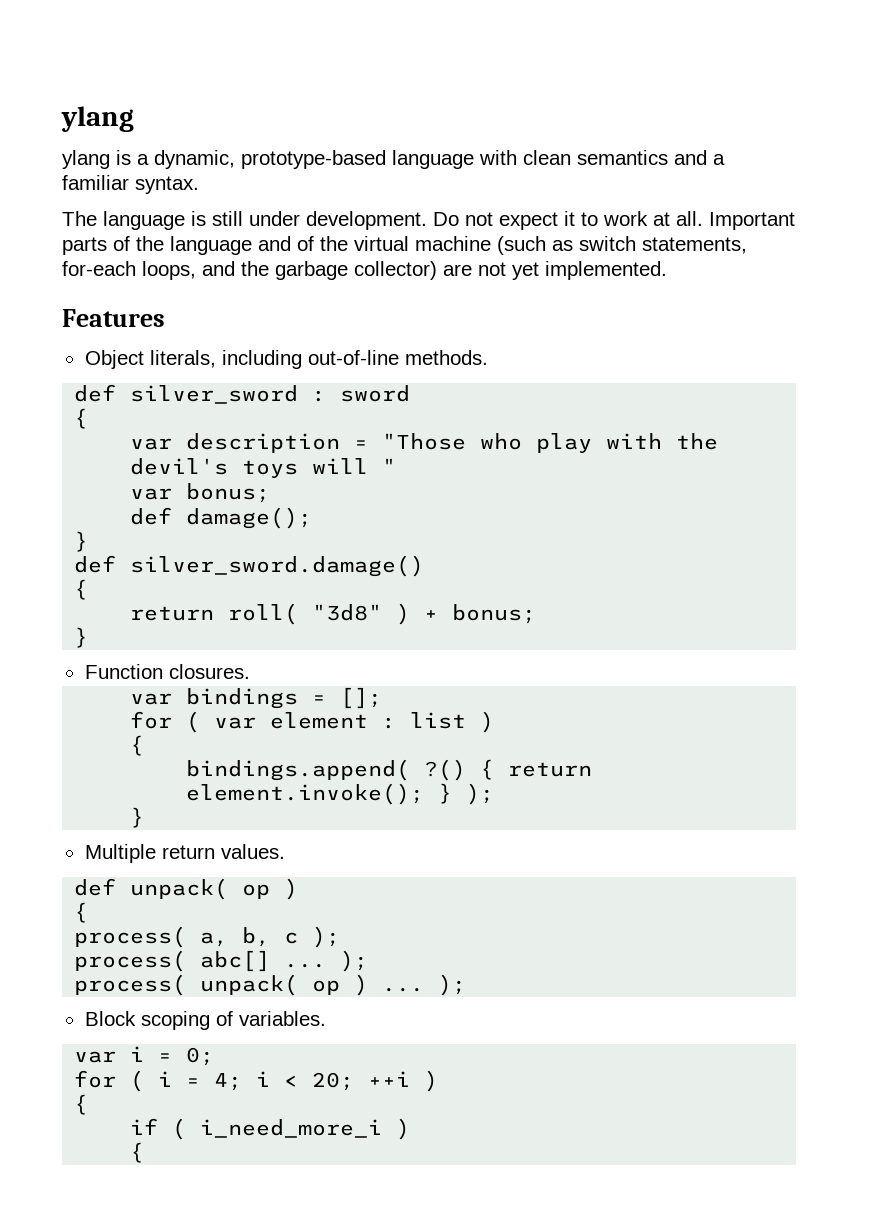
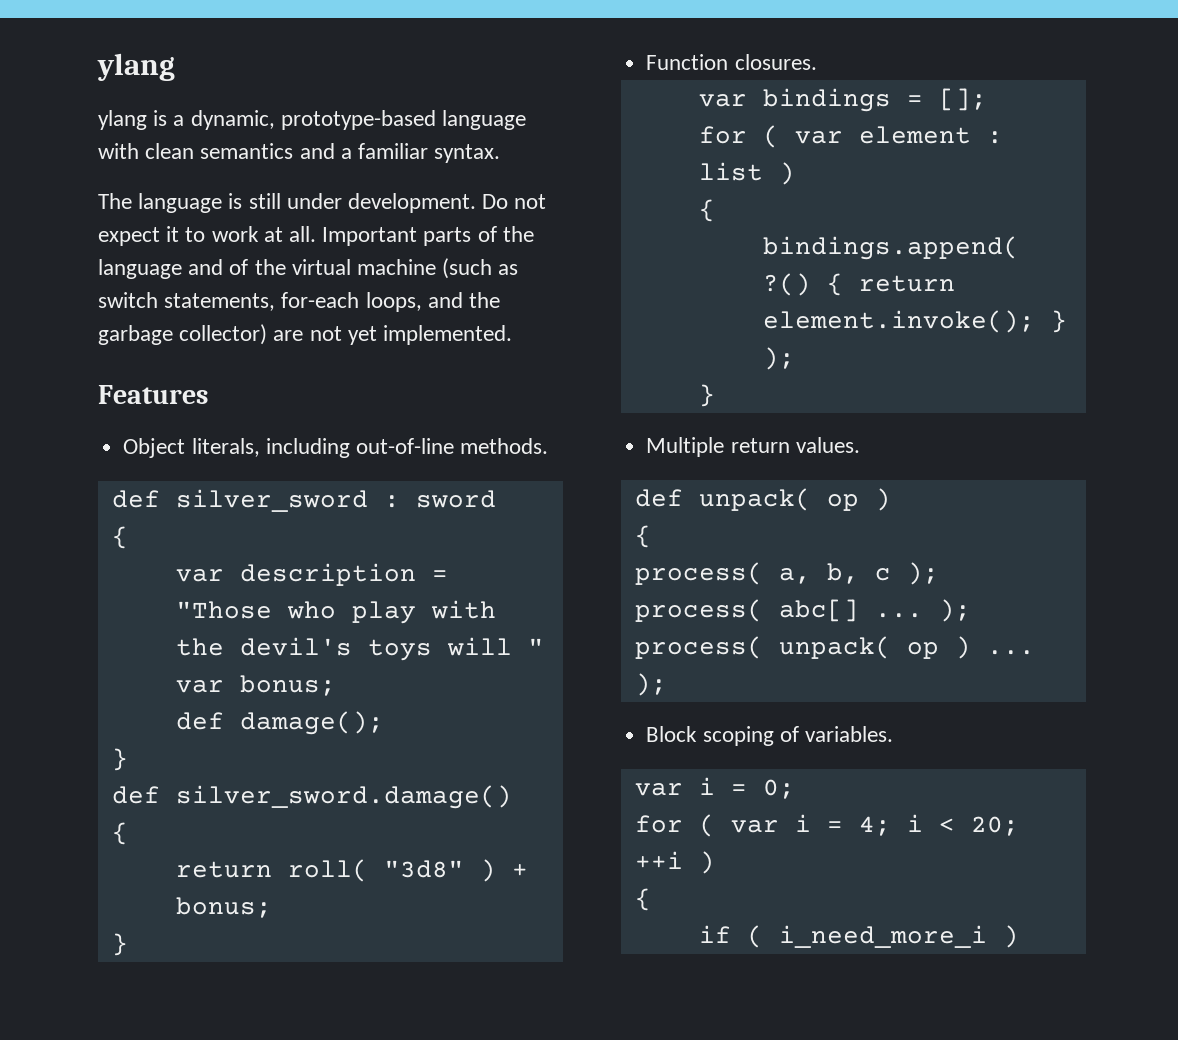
(145, 1081) none -> [730,820,779,833] var
[130,1142,145,1163] // { -> (1019, 936) none

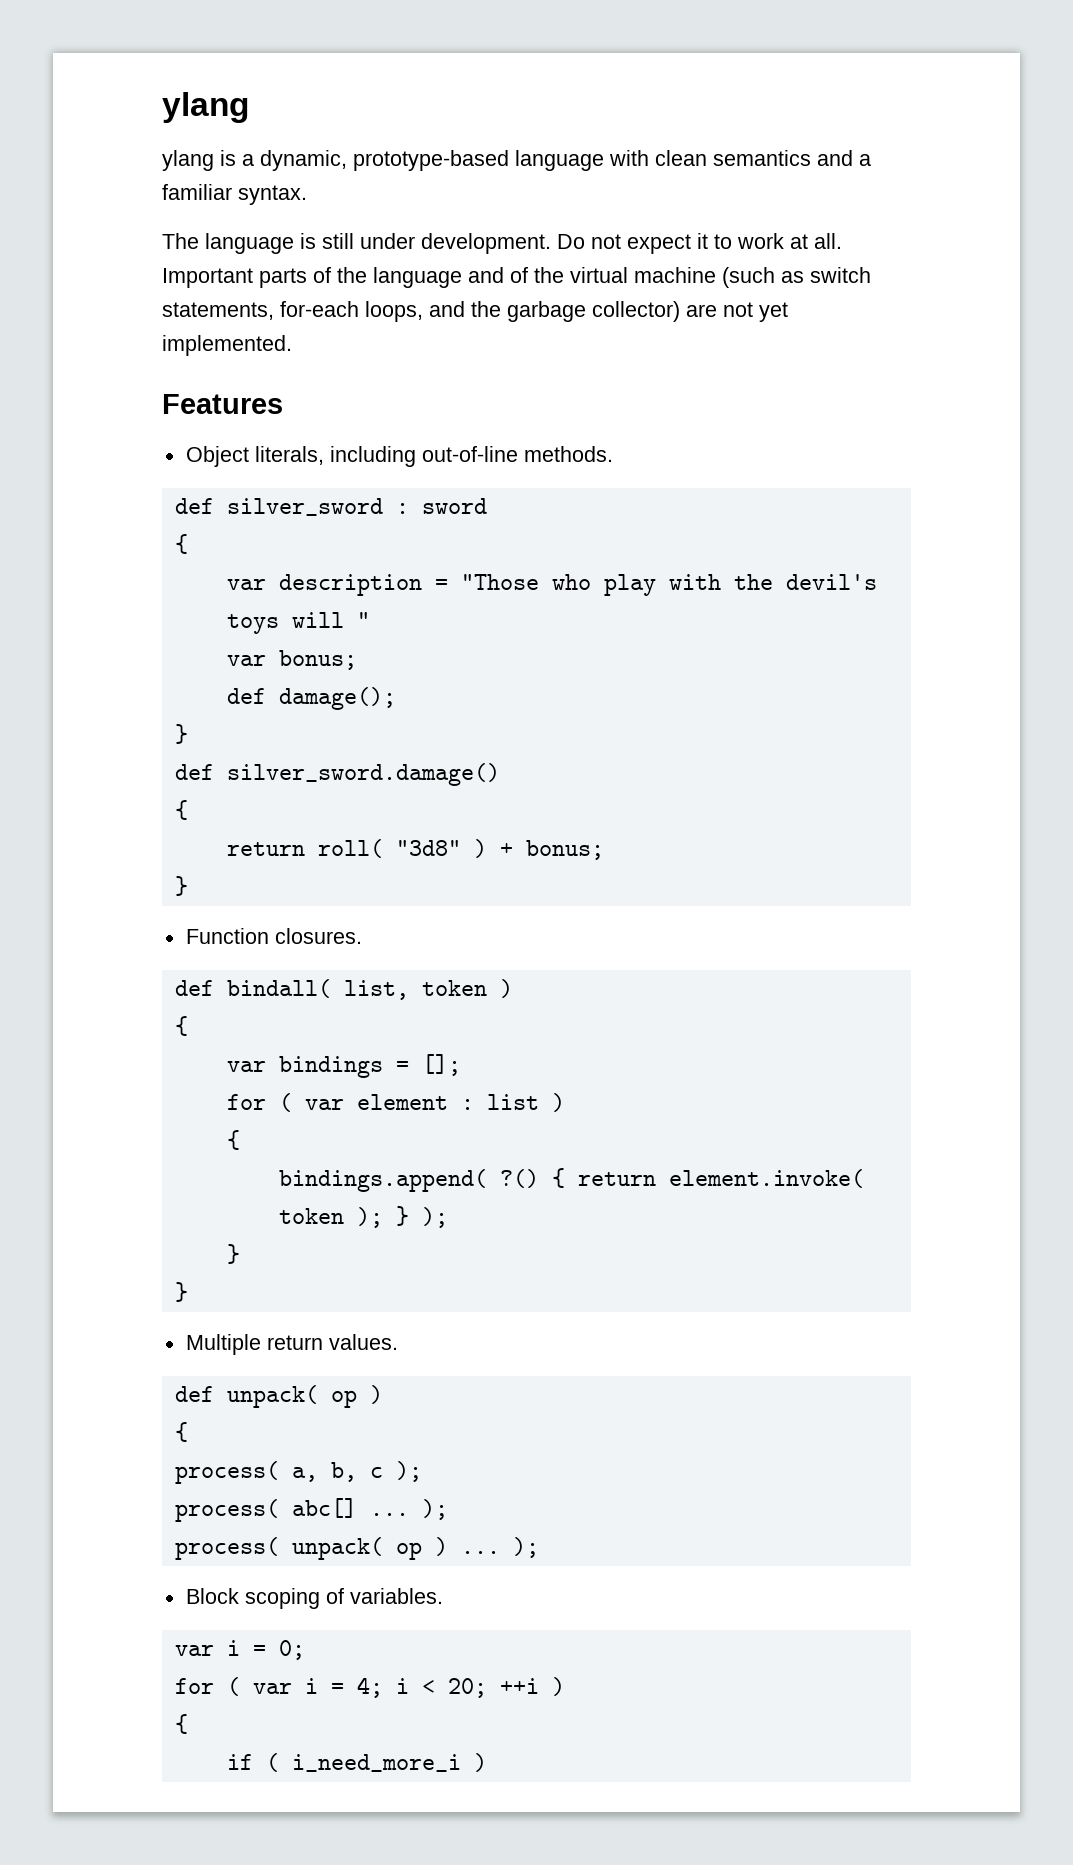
(817, 62) none -> [174,979,513,1000] [174,1016,188,1036] // def bindall( list, token ) // {
[762,310,1035,333] element.invoke(); -> [668,1169,864,1188] [278,1207,383,1228] element.invoke( token );
(715, 395) none -> [174,1282,188,1302] // }

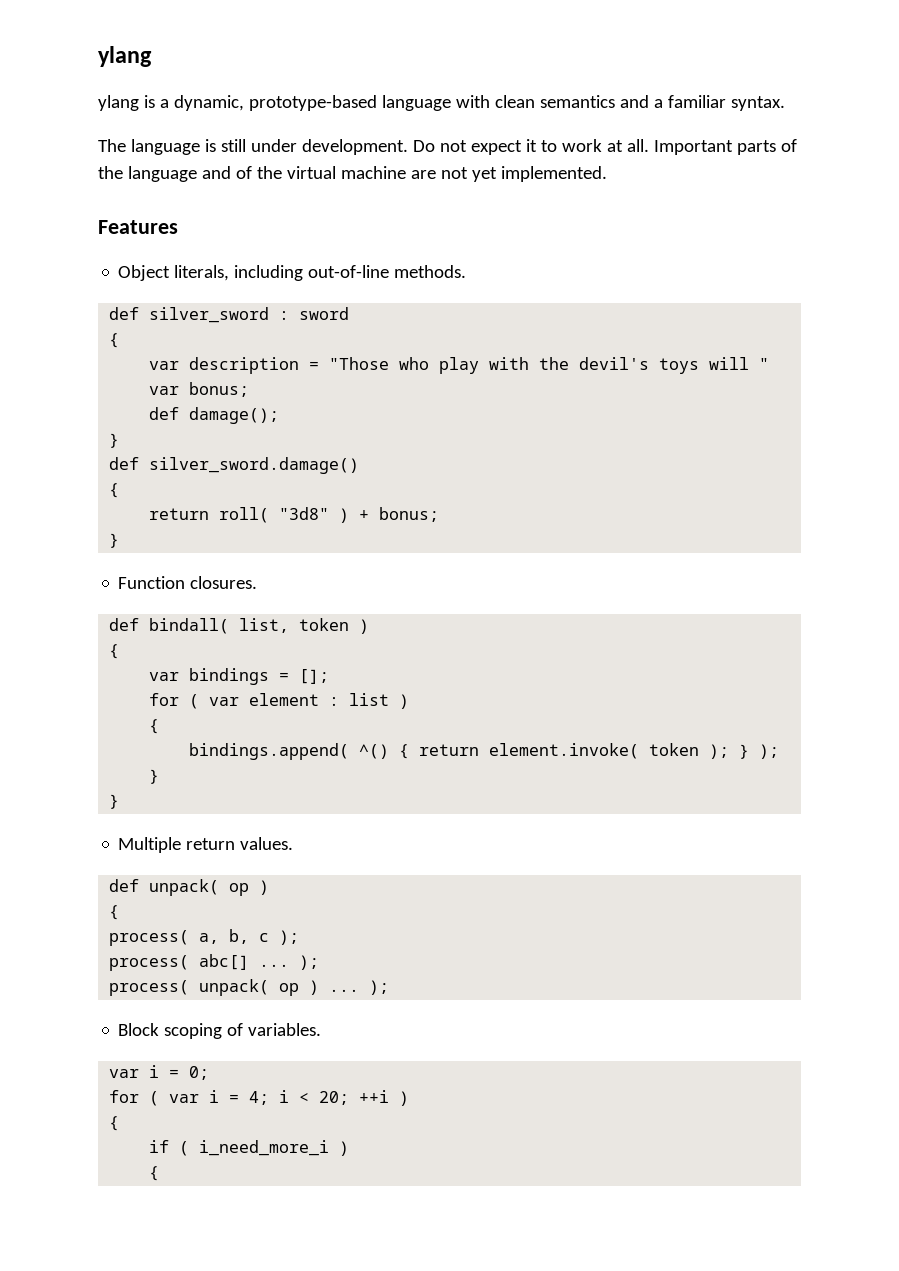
[722,267,871,288] [162,301,680,322] (such as switch statements, for-each loops, and the garbage collector) -> (406, 172) none
[499,1169,539,1188] ?() -> [359,744,390,759] ^()
(487, 1762) none -> [149,1166,160,1181] // {

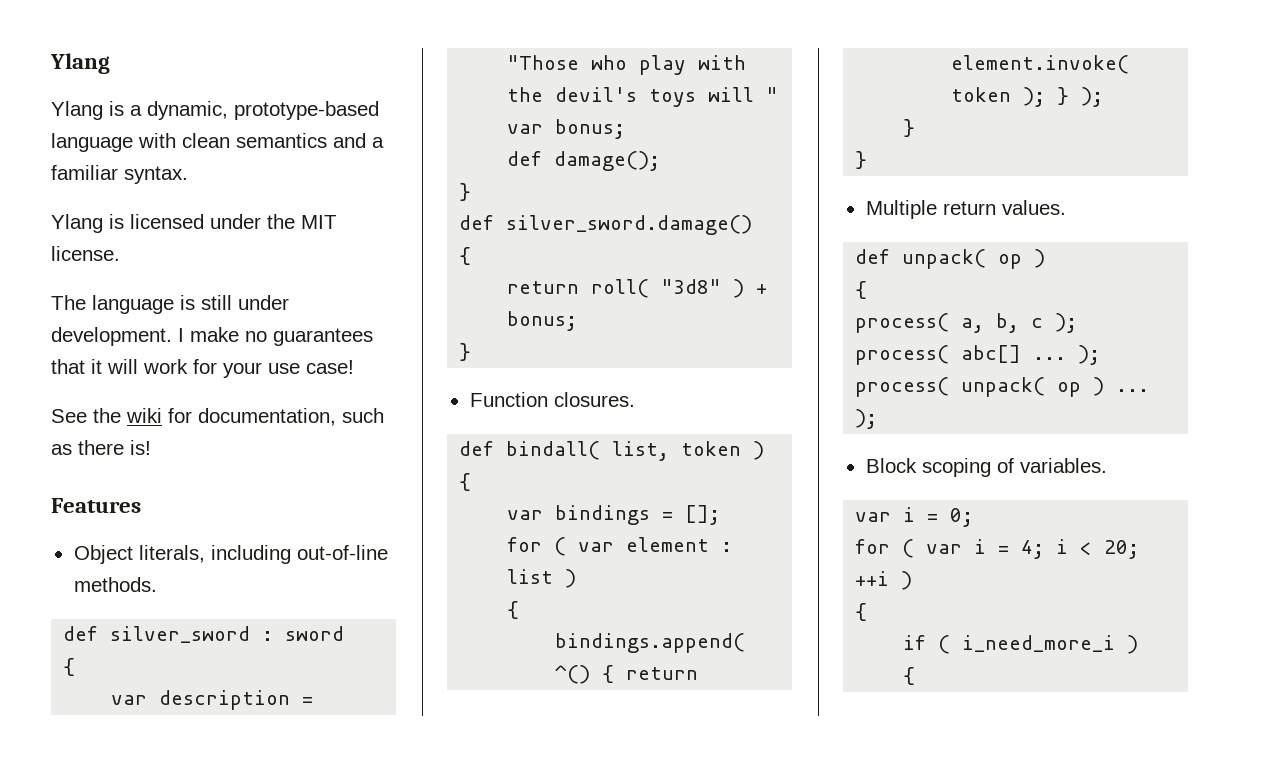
[98,46,152,67] [98,95,139,111] ylang // ylang -> [50,53,110,74] [51,101,103,120] Ylang // Ylang
(785, 103) none -> [51,214,337,233] [51,246,120,261] // Ylang is licensed under the MIT license.
[412,139,797,155] [98,166,607,182] Do not expect it to work at all. Important parts of the language and of the virtual machine are not yet implemented. -> [178,327,373,346] [51,359,354,378] [51,408,384,426] [51,440,151,455] I make no guarantees that it will work for your use case! // See the wiki for documentation, such as there is!

